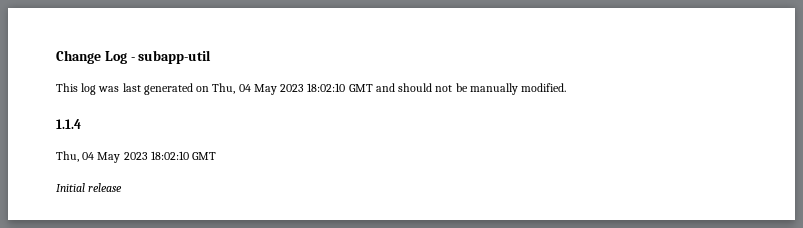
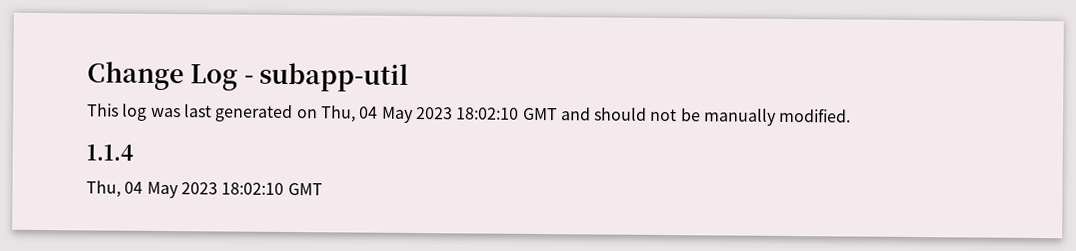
[56,183,123,192] // Initial release -> (323, 189) none

